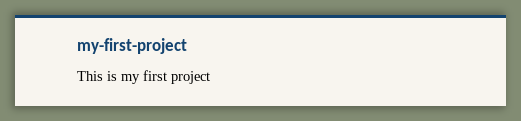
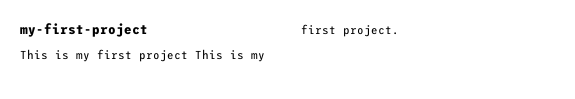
(210, 77) none -> [195,49,265,62] [301,24,399,37] This is my first project.

